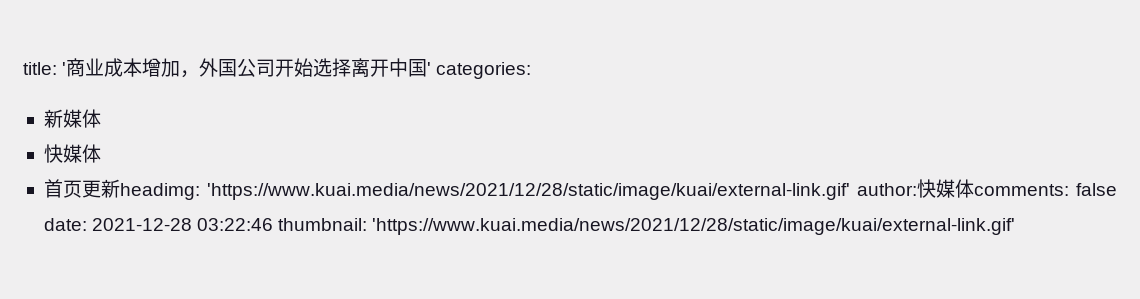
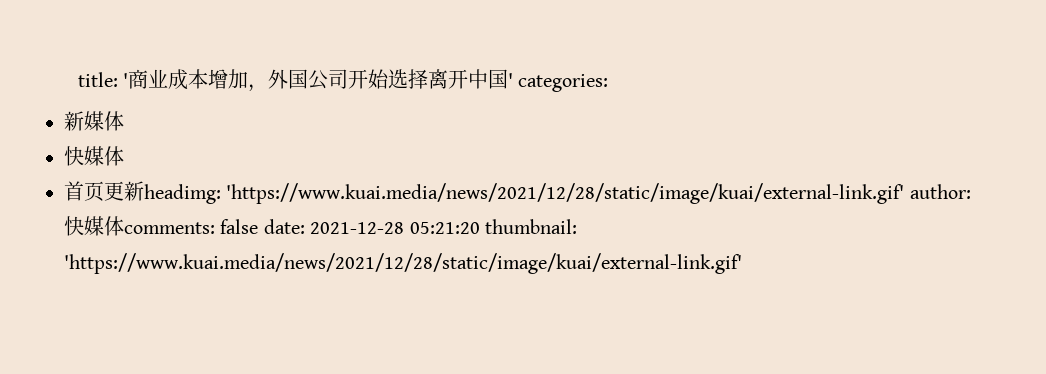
[197,218,274,231] 03:22:46 -> [409,222,480,234] 05:21:20

